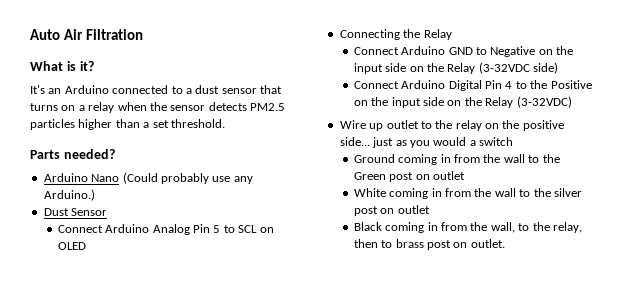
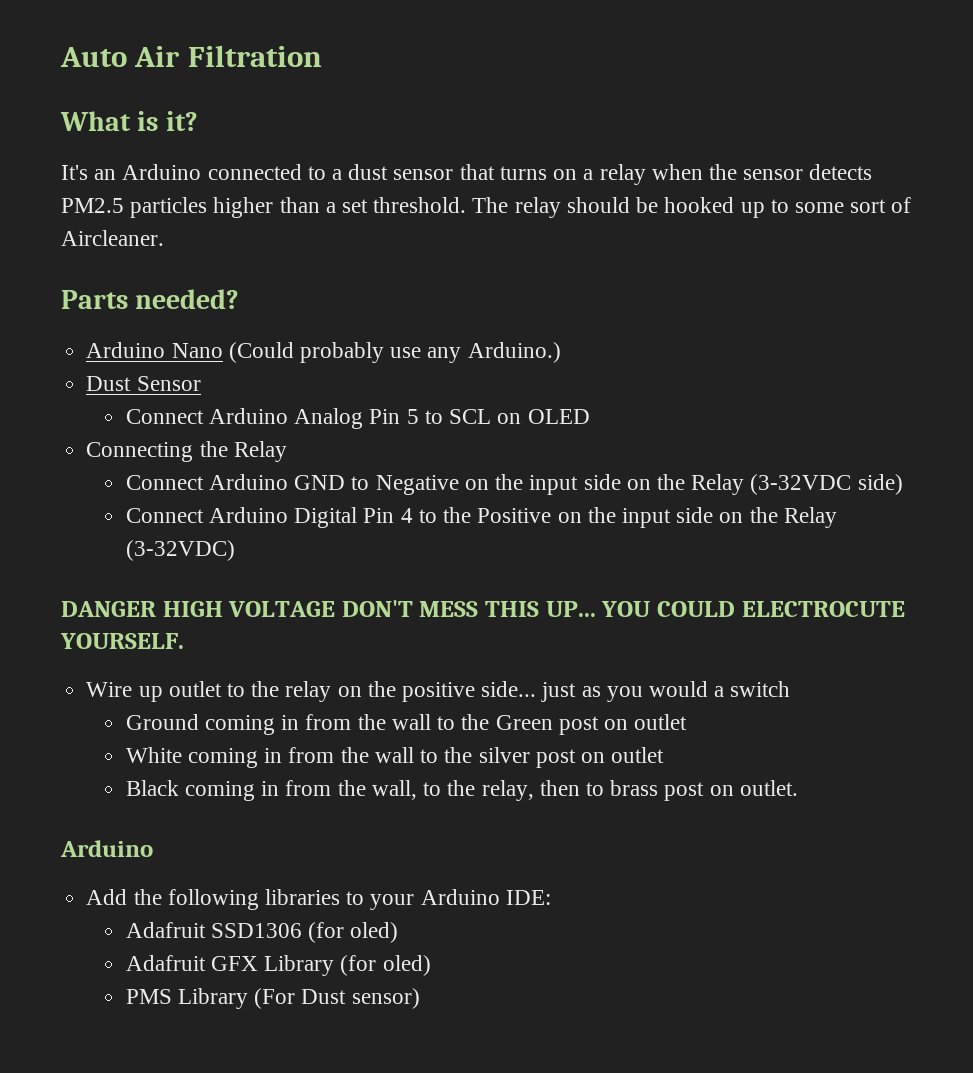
(225, 123) none -> [472,197,912,218] [61,230,164,246] The relay should be hooked up to some sort of Aircleaner.
(572, 102) none -> [61,600,905,617] [60,633,184,649] // DANGER HIGH VOLTAGE DON'T MESS THIS UP... YOU COULD ELECTROCUTE YOURSELF.
(505, 243) none -> [60,840,153,857] [86,889,551,910] [125,922,399,943] [125,955,431,976] [125,988,420,1009] // Arduino // Add the following libraries to your Arduino IDE: // Adafruit SSD1306 (for oled) // Adafruit GFX Library (for oled) // PMS Library (For Dust sensor)

